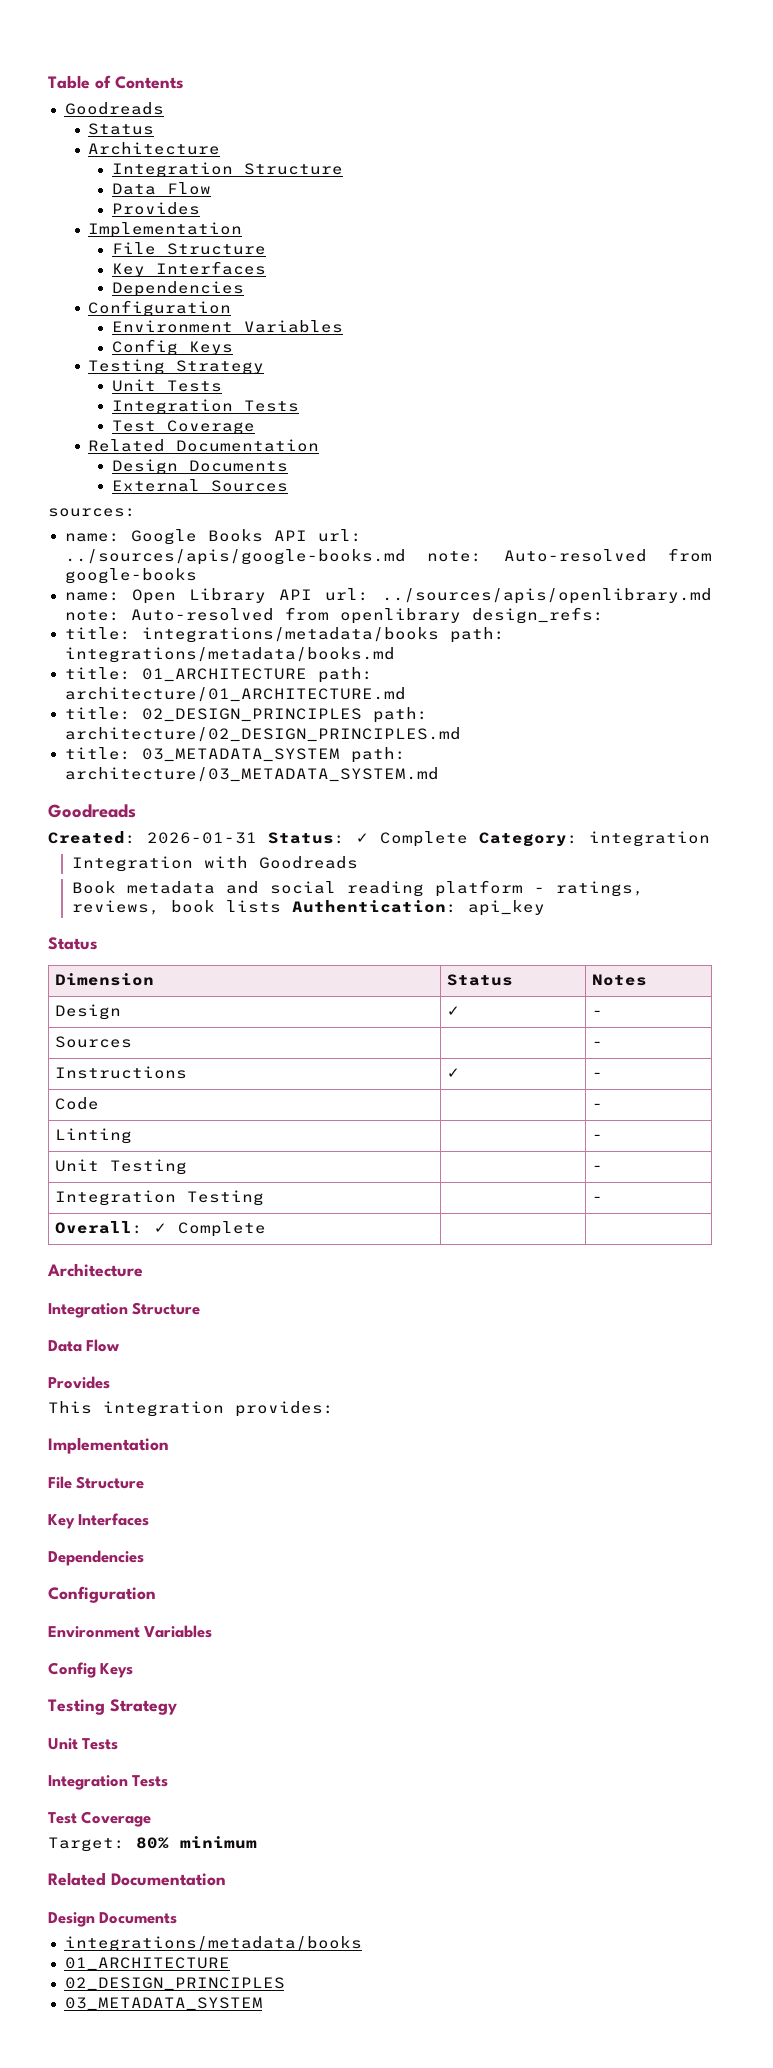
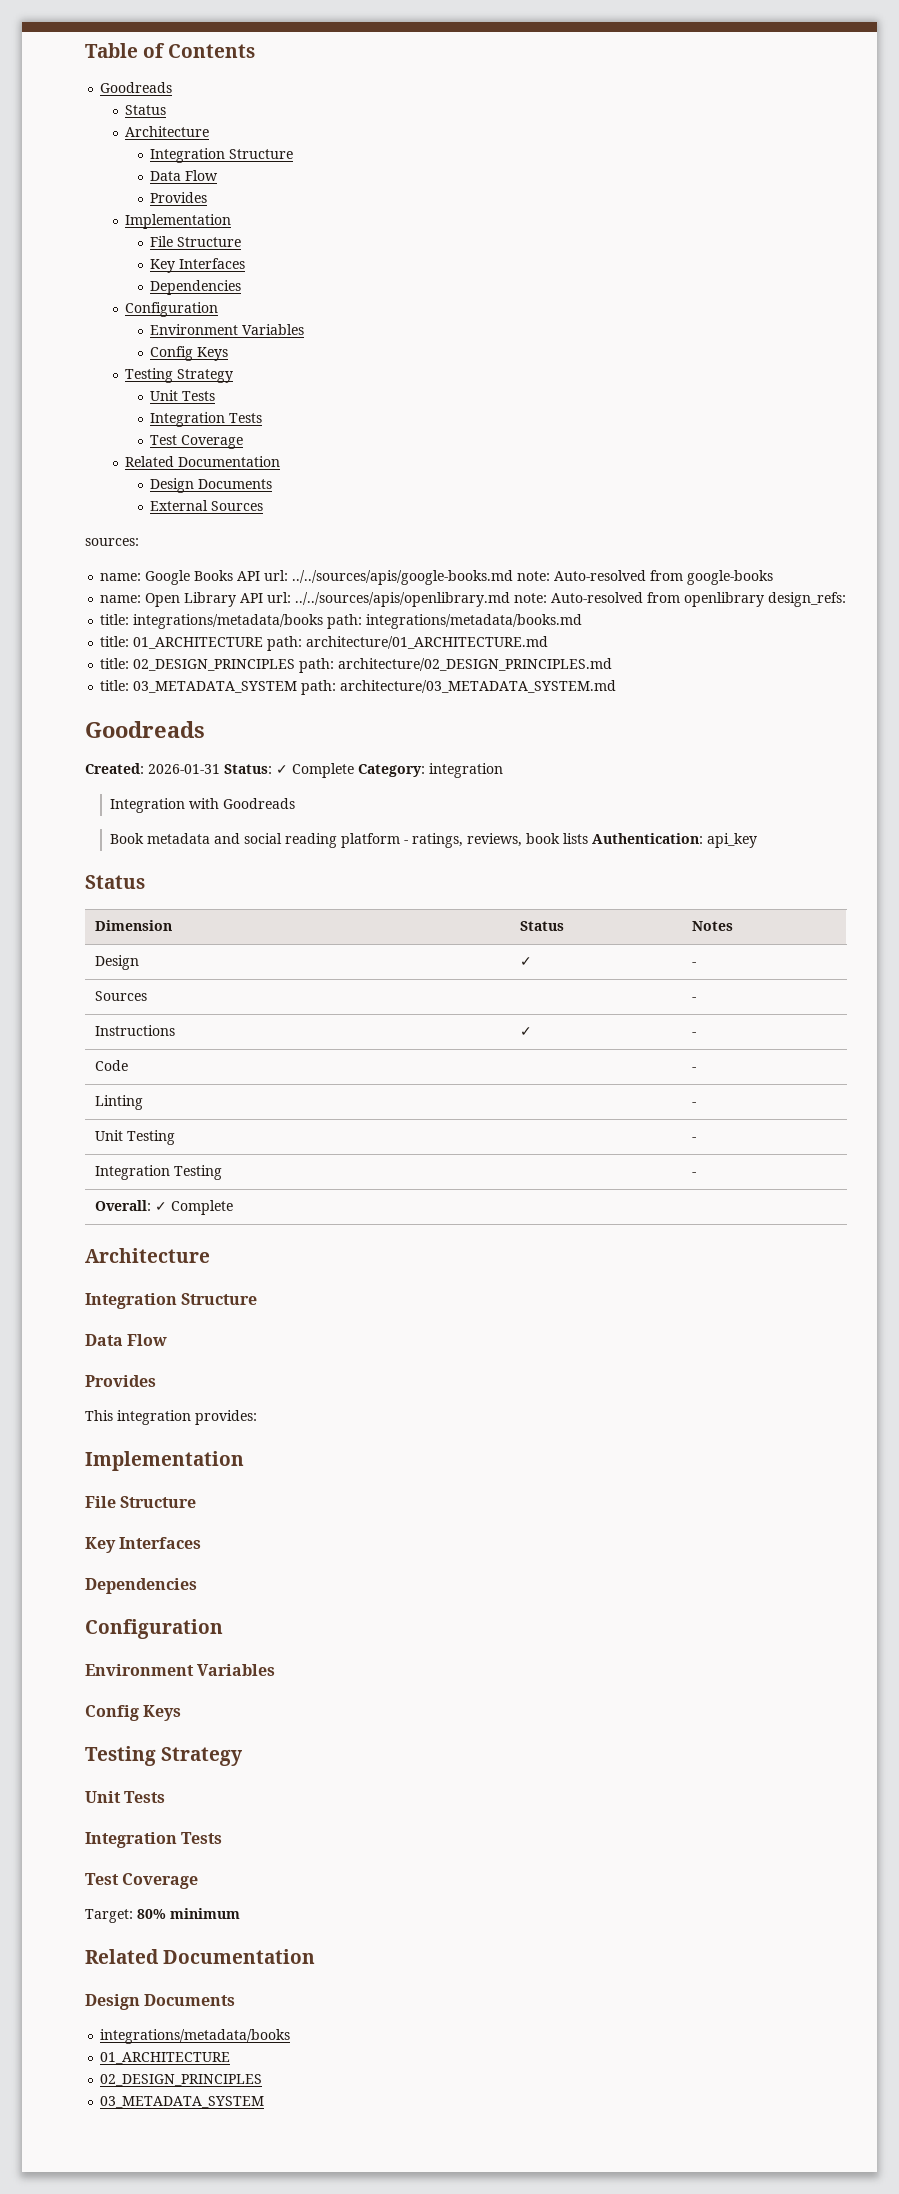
[64,549,406,565] ../sources/apis/google-books.md -> [292,570,514,585] ../../sources/apis/google-books.md
[382,588,712,604] ../sources/apis/openlibrary.md -> [295,592,511,607] ../../sources/apis/openlibrary.md

